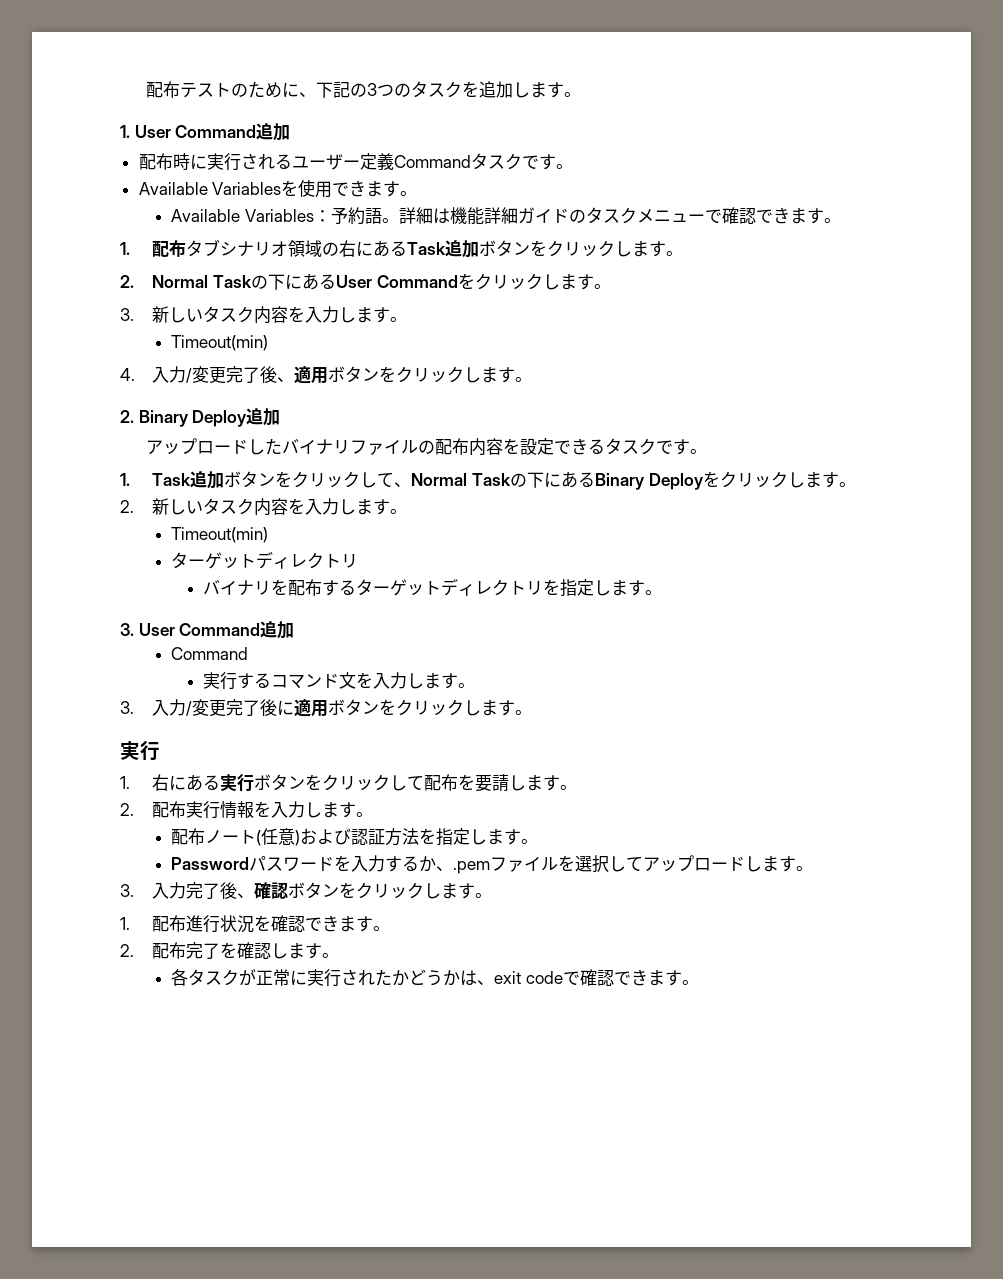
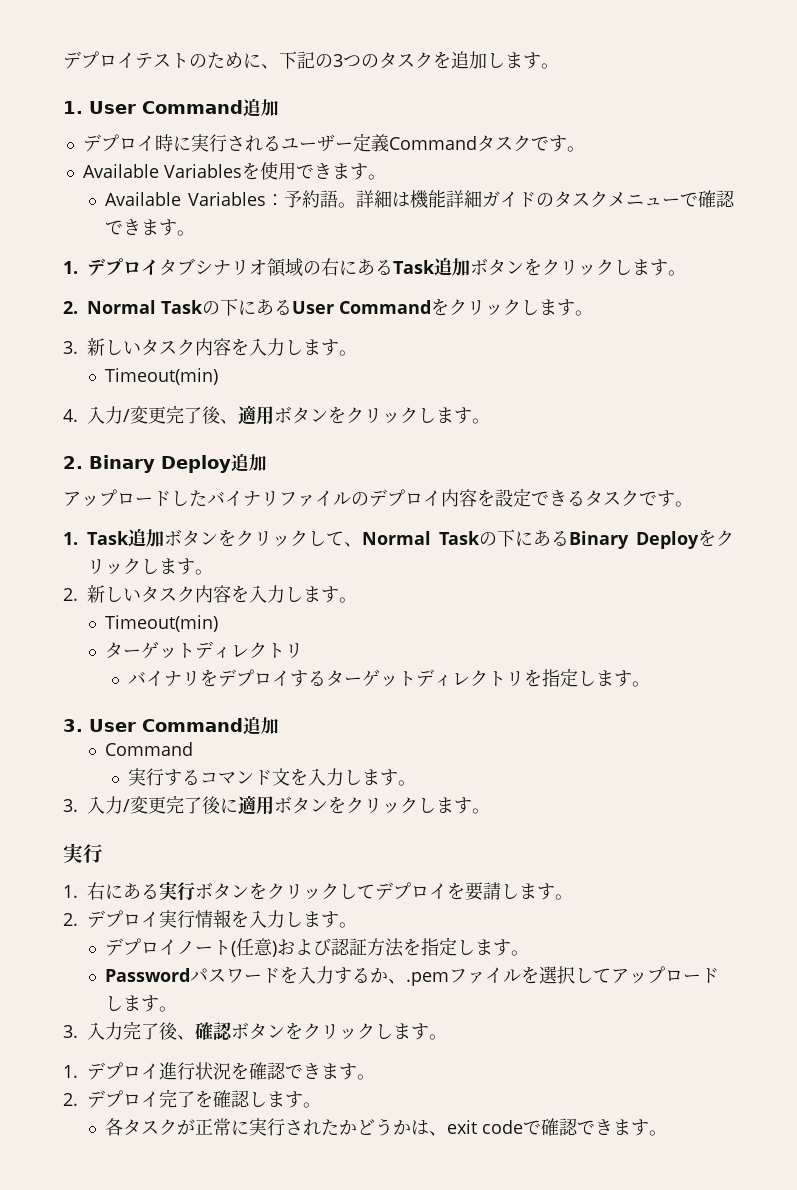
[146,81,181,98] 配布 -> [63,51,135,69] デプロイ
[138,153,173,170] 配布 -> [82,134,155,152] デプロイ
[152,240,187,257] 配布 -> [87,258,159,276] デプロイ
[435,438,470,455] 配布 -> [369,489,441,507] デプロイ
[288,579,323,596] 配布 -> [218,669,291,687] デプロイ
[424,774,459,791] 配布 -> [375,882,447,900] デプロイ
[152,801,187,818] 配布 -> [87,910,159,928] デプロイ
[171,828,206,845] 配布 -> [105,938,178,956] デプロイ
[152,915,187,932] 配布 -> [87,1062,159,1080] デプロイ
[152,942,187,959] 配布 -> [87,1090,159,1108] デプロイ

